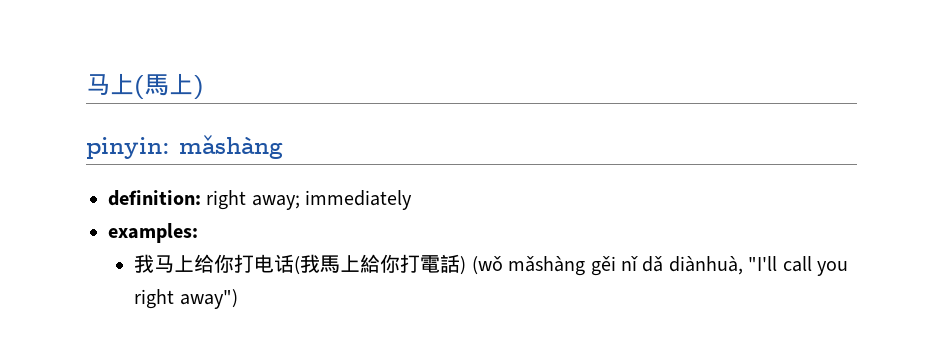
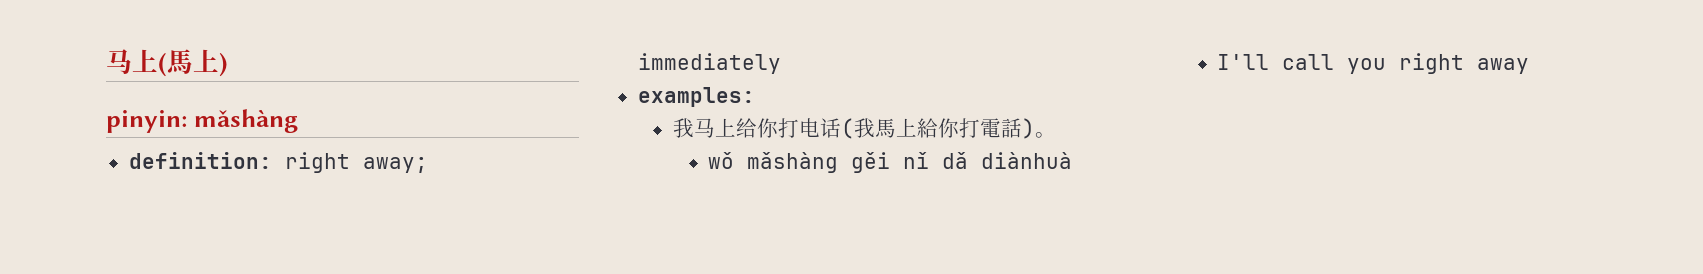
[471,256,503,275] (wǒ -> [1034,132,1056,138] [708,152,735,169] 。 // wǒ
[668,256,778,275] diànhuà, "I'll -> [981,152,1073,169] [1217,54,1270,70] diànhuà // I'll
[179,289,238,309] away") -> [1477,58,1530,74] away

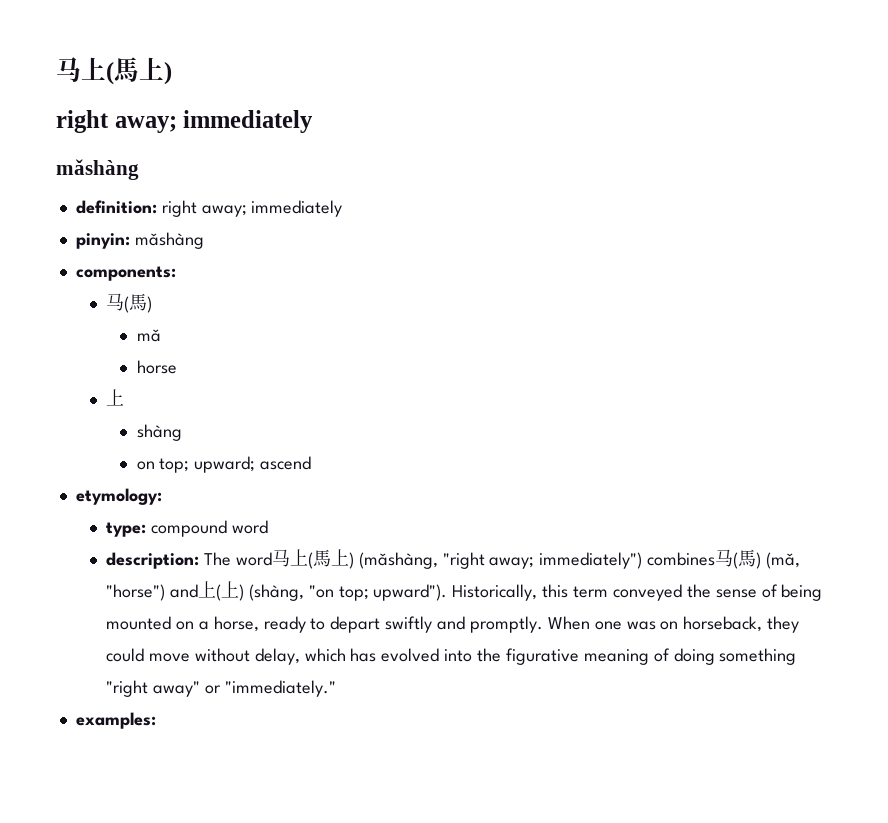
[106,110,187,133] pinyin: -> [56,110,314,133] right away; immediately //
[637,87,755,107] [672,118,1056,139] [708,152,1073,173] [1217,53,1530,74] examples: // 我马上给你打电话(我馬上給你打電話)。 // wǒ mǎshàng gěi nǐ dǎ diànhuà // I'll call you right away -> [75,232,204,249] [75,266,176,281] [106,293,153,313] [136,329,161,342] [136,360,177,374] [106,389,125,406] [136,424,182,441] [136,456,312,473] [75,488,162,505] [106,520,268,537] [106,549,801,569] [106,581,823,601] [106,616,800,633] [106,648,797,665] [106,680,336,697] [75,712,156,729] pinyin: mǎshàng // components: // 马(馬) // mǎ // horse // 上 // shàng // on top; upward; ascend // etymology: // type: compound word // description: The word马上(馬上) (mǎshàng, "right away; immediately") combines马(馬) (mǎ, "horse") and上(上) (shàng, "on top; upward"). Historically, this term conveyed the sense of being mounted on a horse, ready to depart swiftly and promptly. When one was on horseback, they could move without delay, which has evolved into the figurative meaning of doing something "right away" or "immediately." // examples:

